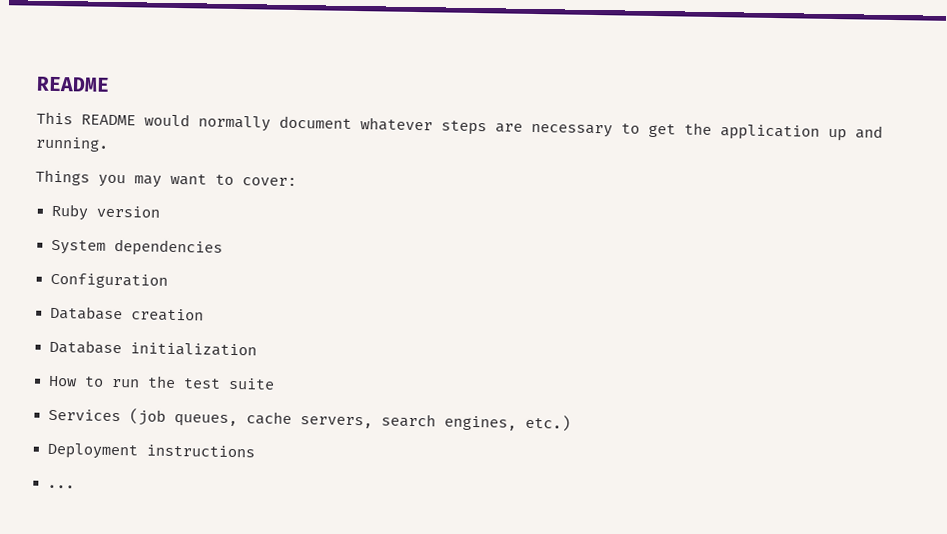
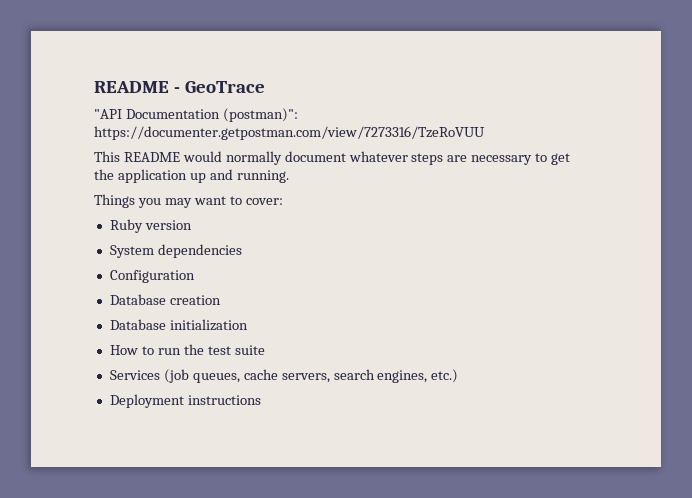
[36,76,110,92] README -> [94,81,265,93] [94,108,298,122] [94,126,485,140] README - GeoTrace // "API Documentation (postman)": https://documenter.getpostman.com/view/7273316/TzeRoVUU
[46,484,75,489] // ... -> (261, 400) none

